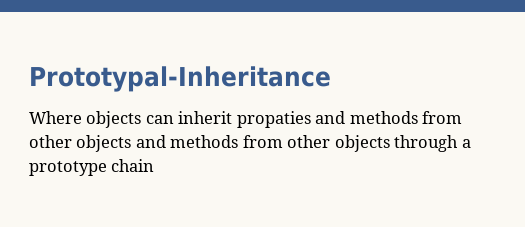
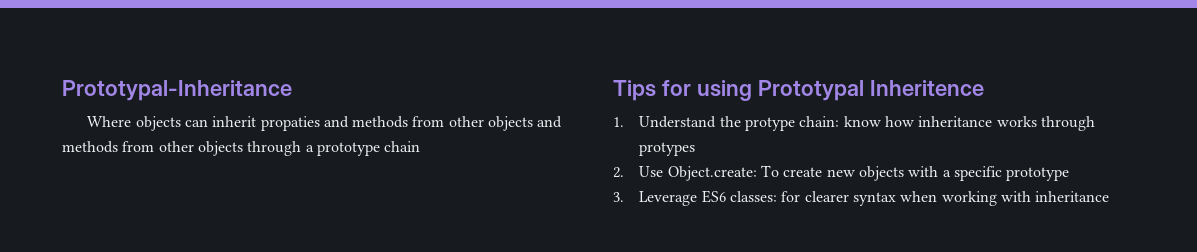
(155, 165) none -> [613,80,984,101] [613,116,1095,131] [639,142,696,156] [613,165,1070,181] [613,190,1110,206] // Tips for using Prototypal Inheritence // 1. Understand the protype chain: know how inheritance works through protypes // 2. Use Object.create: To create new objects with a specific prototype // 3. Leverage ES6 classes: for clearer syntax when working with inheritance

